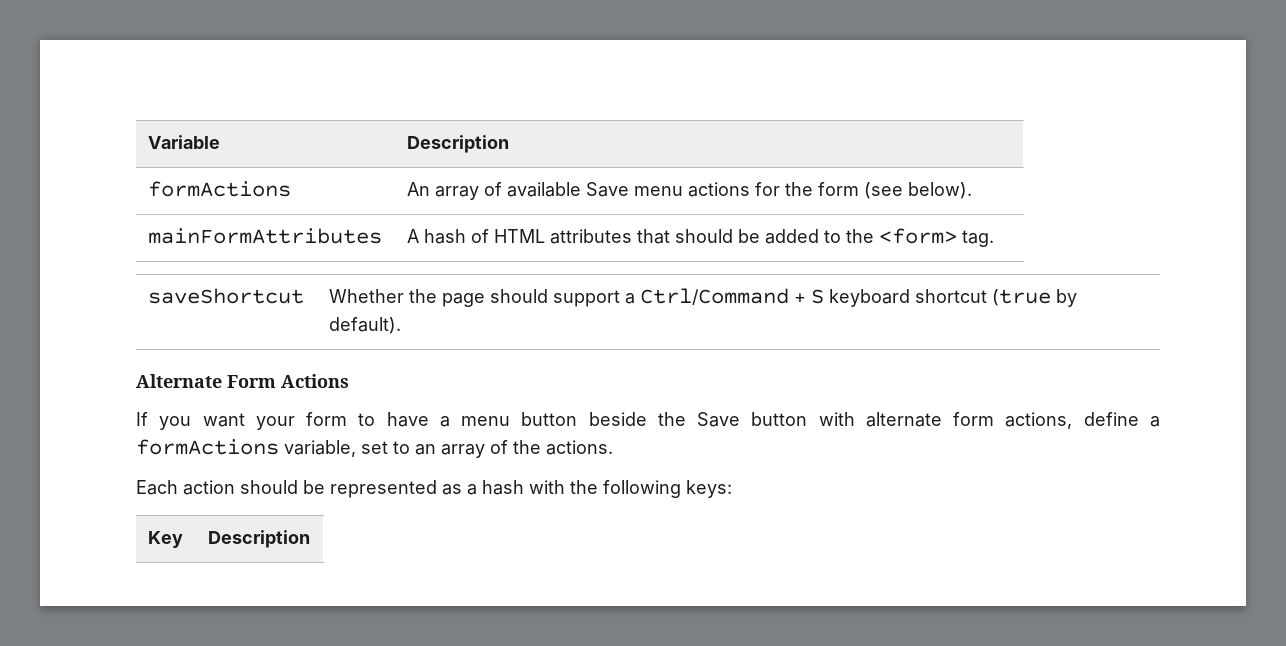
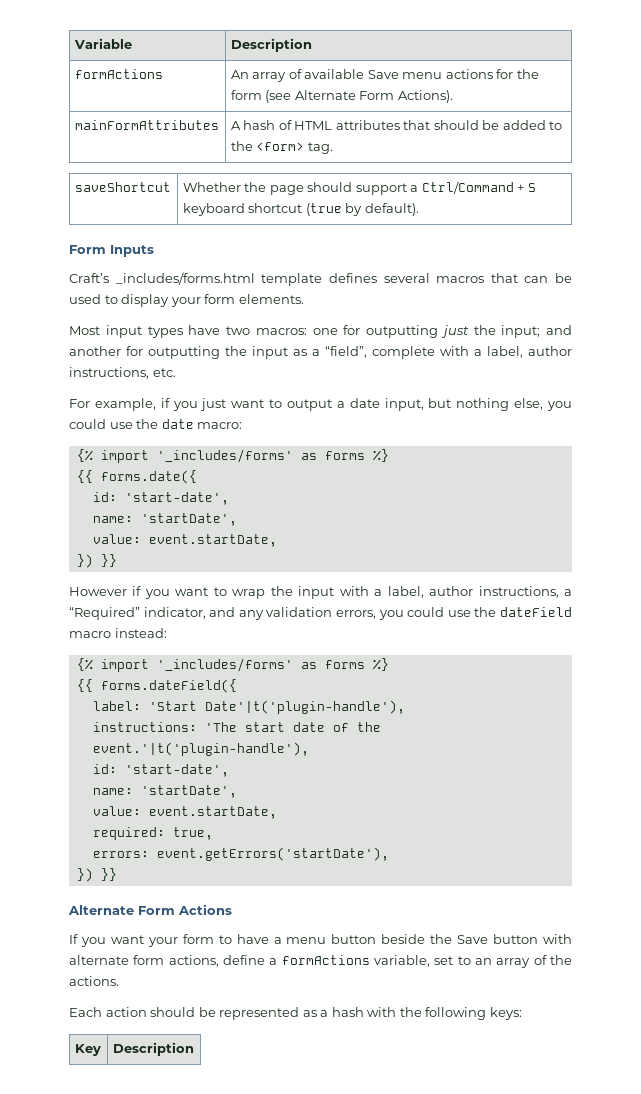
[908,182,973,199] below). -> [294,90,453,103] Alternate Form Actions).
(402, 325) none -> [69,245,154,257] [69,272,572,286] [69,294,304,307] [69,325,572,338] [69,346,572,359] [69,367,176,379] [69,398,572,411] [69,419,243,429] [76,449,389,463] [76,470,197,484] [92,492,229,505] [92,513,237,526] [92,534,277,547] [76,554,117,568] [69,586,572,599] [69,607,573,620] [69,628,167,638] [76,658,389,672] [76,679,237,693] [92,700,405,714] [92,722,381,732] [92,742,309,756] [92,764,229,777] [92,785,237,798] [92,806,277,819] [92,827,213,840] [92,847,389,861] [76,868,117,882] // Form Inputs // Craft’s _includes/forms.html template defines several macros that can be used to display your form elements. // Most input types have two macros: one for outputting just the input; and another for outputting the input as a “field”, complete with a label, author instructions, etc. // For example, if you just want to output a date input, but nothing else, you could use the date macro: // {% import '_includes/forms' as forms %} // {{ forms.date({ // id: 'start-date', // name: 'startDate', // value: event.startDate, // }) }} // However if you want to wrap the input with a label, author instructions, a “Required” indicator, and any validation errors, you could use the dateField macro instead: // {% import '_includes/forms' as forms %} // {{ forms.dateField({ // label: 'Start Date'|t('plugin-handle'), // instructions: 'The start date of the event.'|t('plugin-handle'), // id: 'start-date', // name: 'startDate', // value: event.startDate, // required: true, // errors: event.getErrors('startDate'), // }) }}

